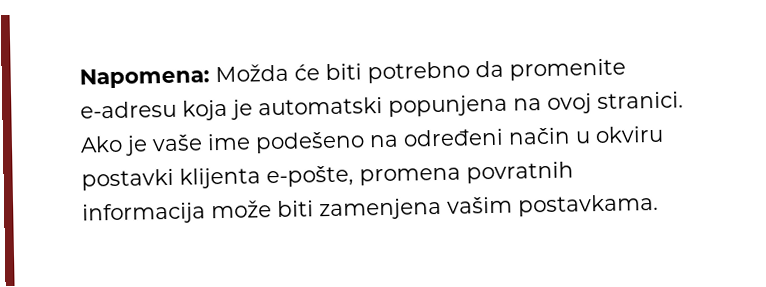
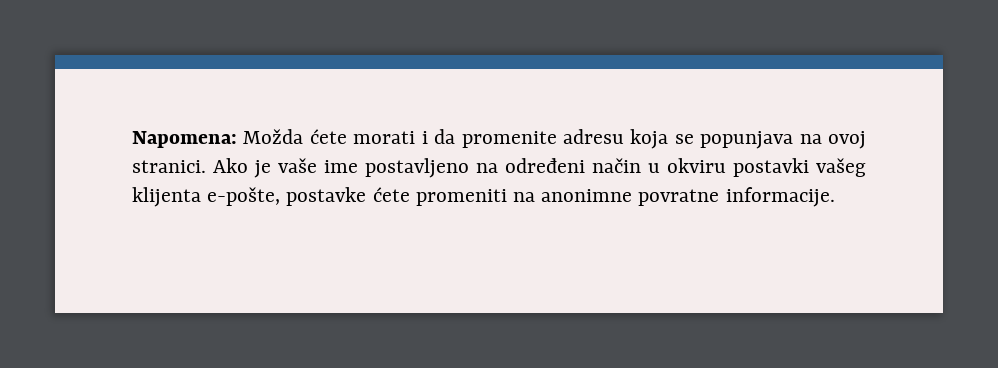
[294,58,626,84] [80,94,508,121] će biti potrebno da promenite e-adresu koja je automatski popunjena -> [309,129,794,149] ćete morati i da promenite adresu koja se popunjava
[255,131,365,154] podešeno -> [365,158,469,178] postavljeno
(174, 179) none -> [816,158,866,177] vašeg
[359,161,574,186] [82,193,659,225] promena povratnih informacija može biti zamenjena vašim postavkama. -> [286,187,835,207] postavke ćete promeniti na anonimne povratne informacije.

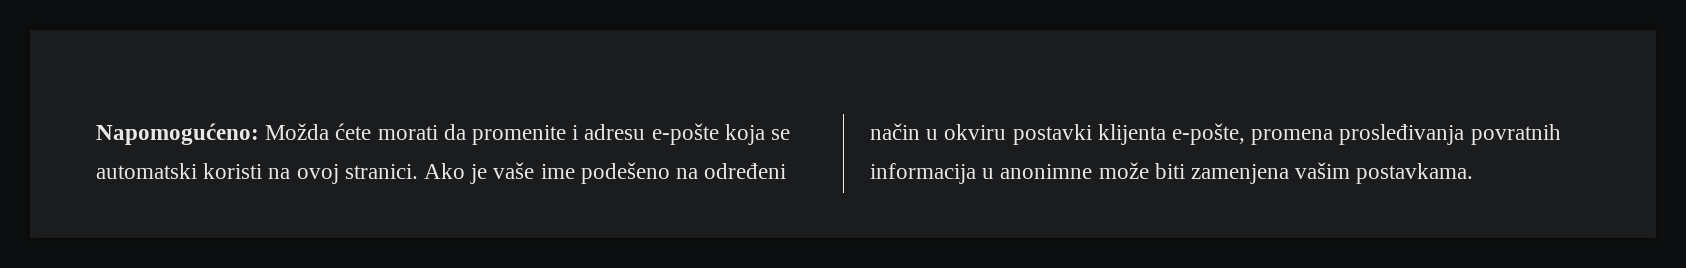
[132,131,237,148] Napomena: -> [96,123,259,145] Napomogućeno:
[421,131,428,144] i -> (438, 132) none
[562,129,794,149] adresu koja se popunjava -> [572,123,791,145] [96,163,263,179] i adresu e-pošte koja se automatski koristi
[365,158,469,178] postavljeno -> [580,162,670,184] podešeno
[816,158,866,177] vašeg -> (1092, 134) none
[286,187,835,207] postavke ćete promeniti na anonimne povratne informacije. -> [1251,124,1561,145] [870,162,1474,184] promena prosleđivanja povratnih informacija u anonimne može biti zamenjena vašim postavkama.

